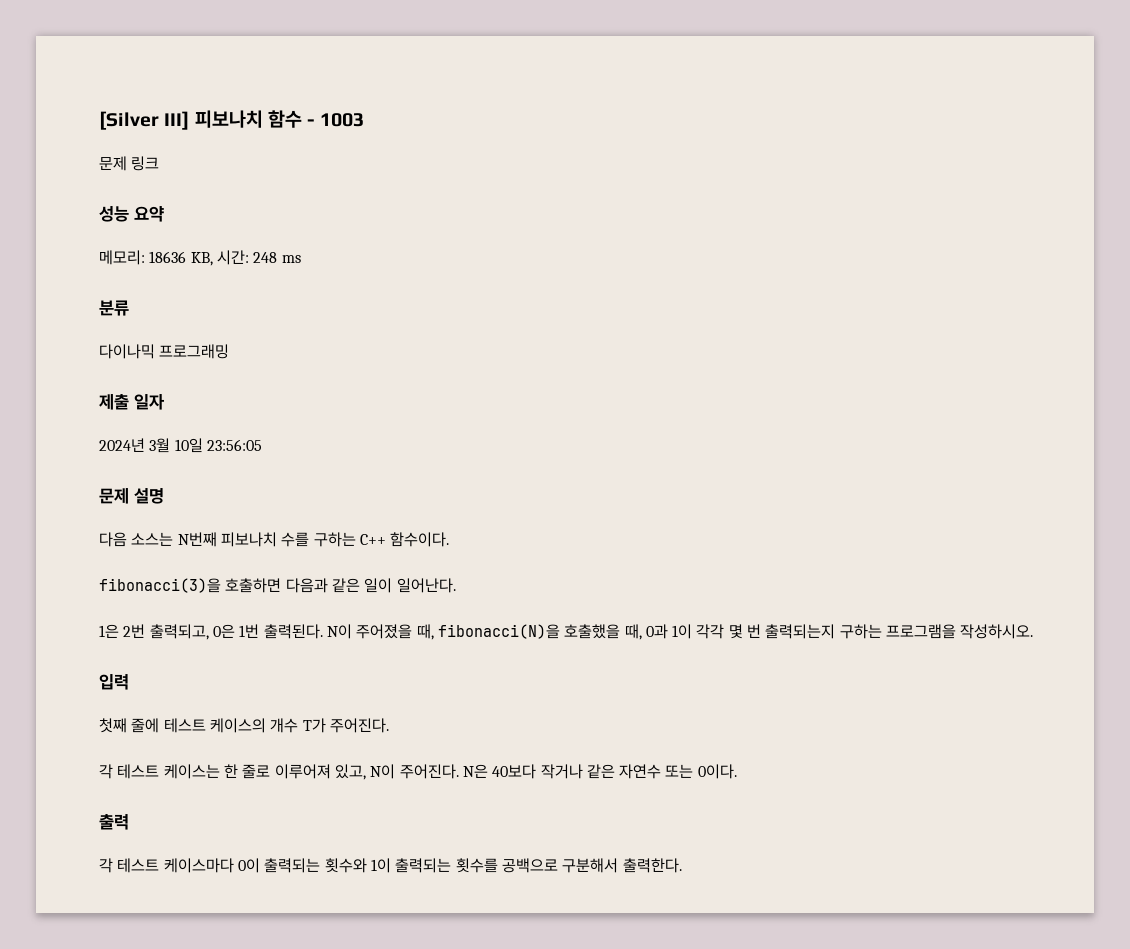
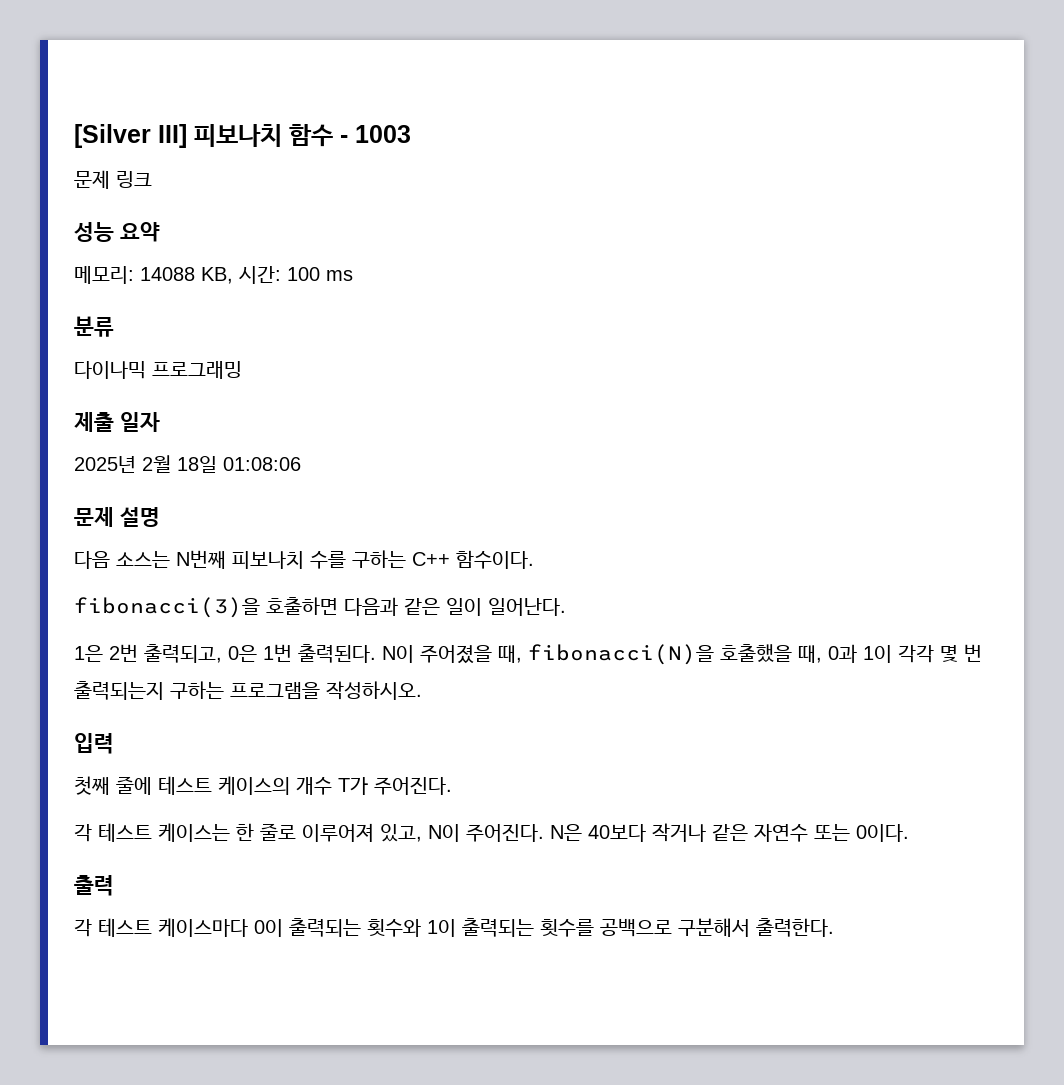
[149,251,187,263] 18636 -> [140,267,195,281] 14088
[253,252,278,263] 248 -> [287,267,320,281] 100
[99,438,262,453] 2024년 3월 10일 23:56:05 -> [74,455,301,473] 2025년 2월 18일 01:08:06

